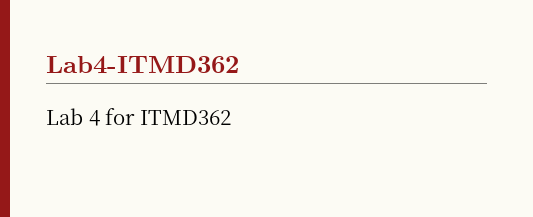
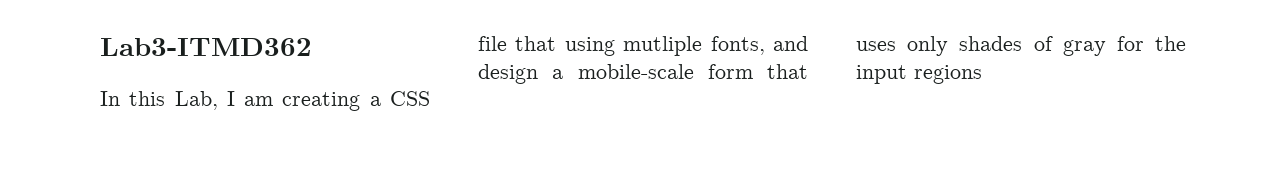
[46,56,239,74] [46,108,231,126] Lab4-ITMD362 // Lab 4 for ITMD362 -> [100,38,312,56] [100,91,430,111] [478,36,808,56] [478,64,808,84] [856,36,1186,56] [856,65,982,84] Lab3-ITMD362 // In this Lab, I am creating a CSS file that using mutliple fonts, and design a mobile-scale form that uses only shades of gray for the input regions

